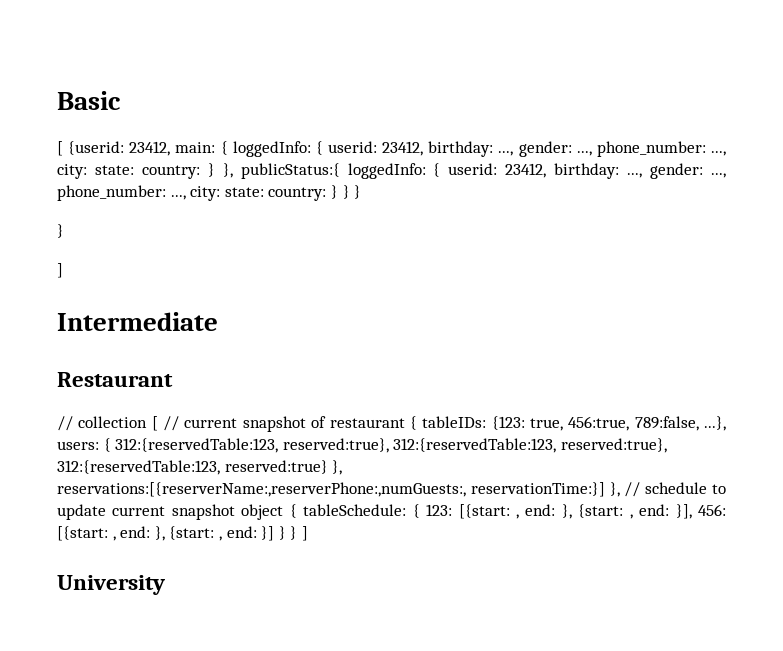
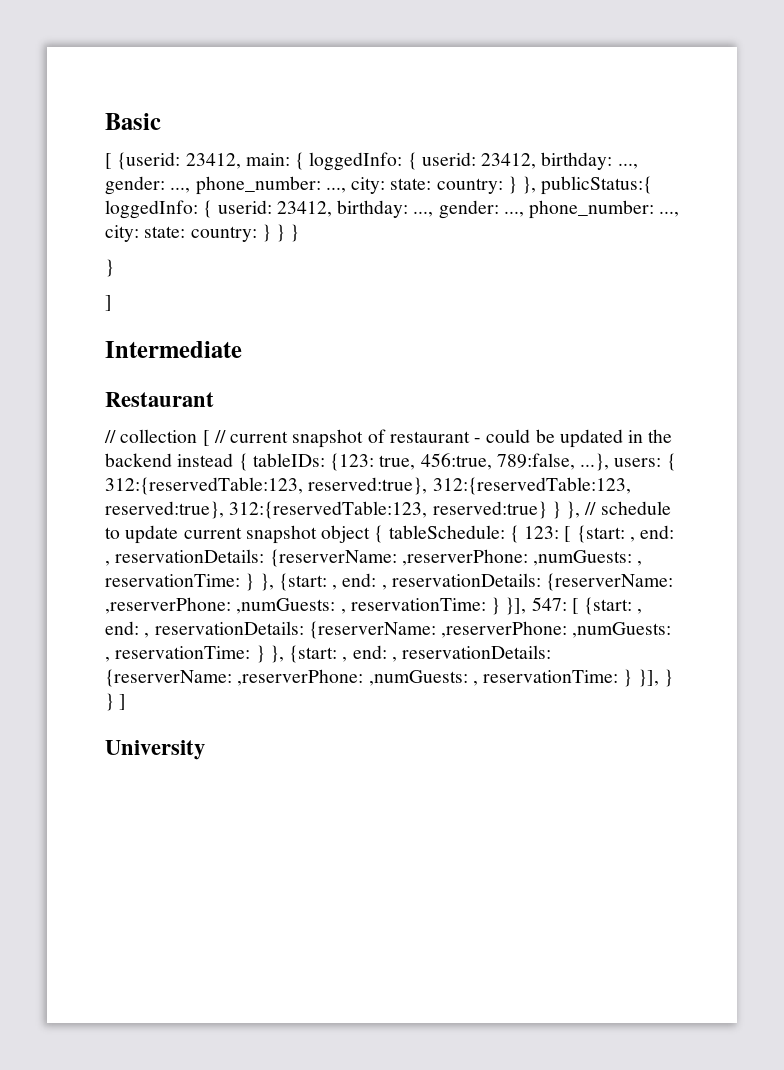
(405, 423) none -> [474,429,673,448] [105,453,234,467] - could be updated in the backend instead
[332,460,343,475] [57,482,605,497] }, reservations:[{reserverName:,reserverPhone:,numGuests:, reservationTime:}] -> [551,501,561,519] }
[458,504,726,519] [57,526,275,541] [{start: , end: }, {start: , end: }], 456: [{start: , end: }, {start: , end: }] -> [564,525,675,543] [105,549,643,567] [105,573,674,591] [105,597,643,615] [105,621,672,639] [105,645,552,663] [105,669,659,687] [ {start: , end: , reservationDetails: {reserverName: ,reserverPhone: ,numGuests: , reservationTime: } }, {start: , end: , reservationDetails: {reserverName: ,reserverPhone: ,numGuests: , reservationTime: } }], 547: [ {start: , end: , reservationDetails: {reserverName: ,reserverPhone: ,numGuests: , reservationTime: } }, {start: , end: , reservationDetails: {reserverName: ,reserverPhone: ,numGuests: , reservationTime: } }],

